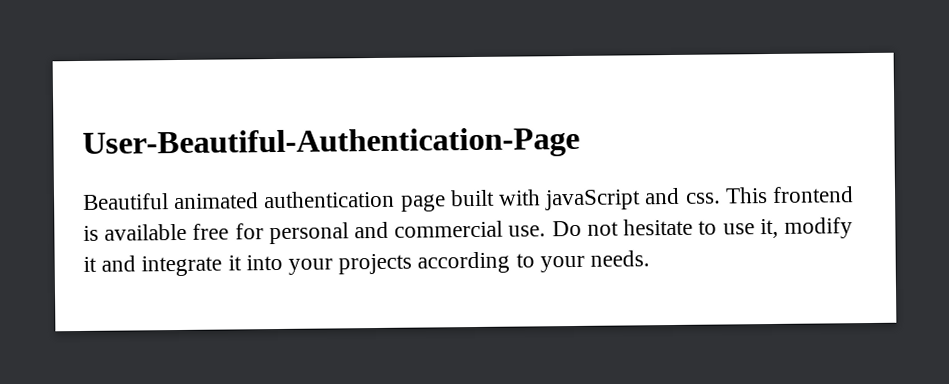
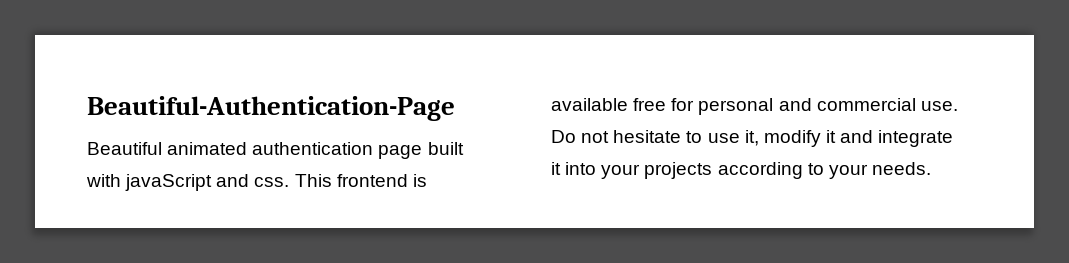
[82,126,580,161] User-Beautiful-Authentication-Page -> [87,96,455,121] Beautiful-Authentication-Page

